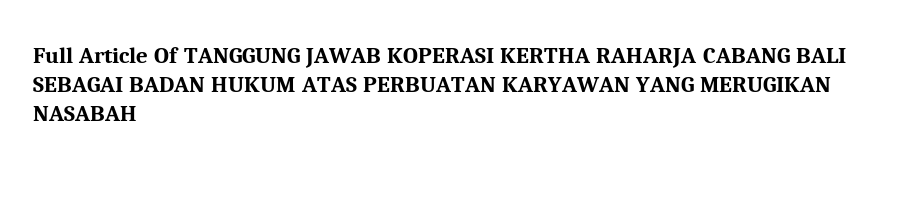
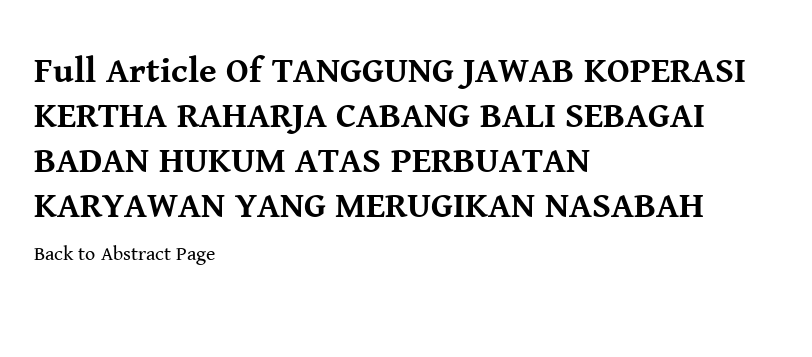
(137, 113) none -> [34,245,215,265] // Back to Abstract Page

